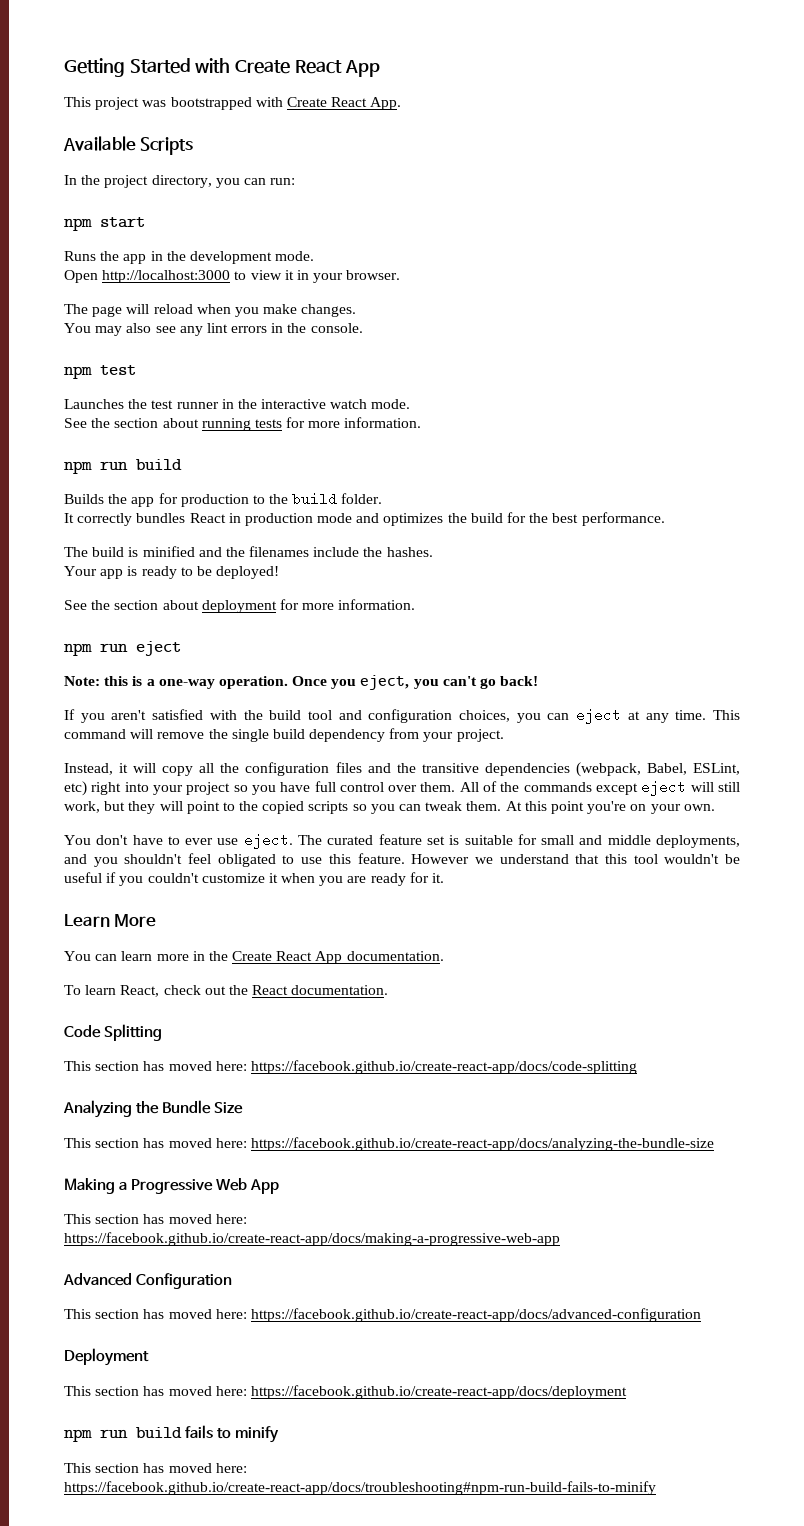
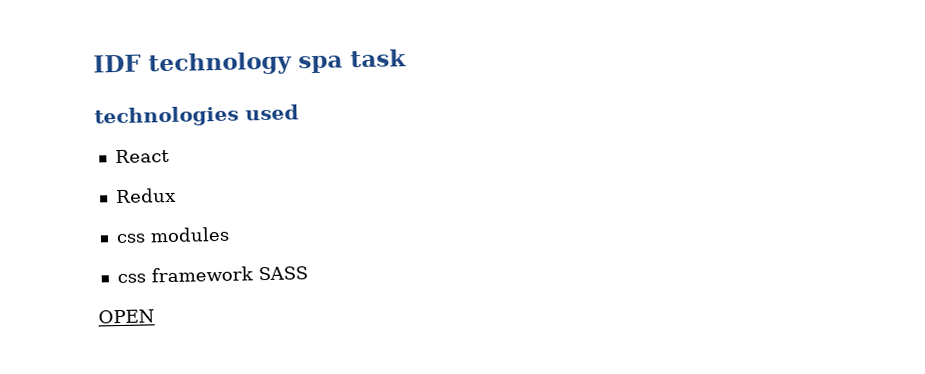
[64,58,380,77] [64,97,402,110] [63,136,194,155] [64,175,296,188] [64,217,145,231] [64,251,315,264] [64,270,401,283] [64,304,357,317] [64,323,363,336] [64,365,136,379] [64,399,411,409] [64,417,422,431] [64,459,182,474] [64,492,383,507] [64,512,665,526] [64,546,433,557] [64,566,280,579] [64,599,416,613] [64,641,181,656] [64,675,539,690] [64,708,741,724] [64,728,504,742] [64,762,740,777] [64,780,740,796] [64,801,715,814] [64,833,740,849] [64,853,740,867] [64,872,445,886] [64,914,157,927] [64,951,444,964] [64,985,389,997] [64,1024,163,1041] [64,1060,637,1074] [63,1100,244,1118] [64,1137,714,1151] [64,1178,280,1194] [64,1214,247,1224] [64,1232,560,1246] [63,1273,233,1289] [64,1308,701,1322] [64,1348,149,1366] [64,1385,627,1399] [64,1425,280,1443] [64,1463,247,1473] [64,1481,656,1495] Getting Started with Create React App // This project was bootstrapped with Create React App. // Available Scripts // In the project directory, you can run: // npm start // Runs the app in the development mode. // Open http://localhost:3000 to view it in your browser. // The page will reload when you make changes. // You may also see any lint errors in the console. // npm test // Launches the test runner in the interactive watch mode. // See the section about running tests for more information. // npm run build // Builds the app for production to the build folder. // It correctly bundles React in production mode and optimizes the build for the best performance. // The build is minified and the filenames include the hashes. // Your app is ready to be deployed! // See the section about deployment for more information. // npm run eject // Note: this is a one-way operation. Once you eject, you can't go back! // If you aren't satisfied with the build tool and configuration choices, you can eject at any time. This command will remove the single build dependency from your project. // Instead, it will copy all the configuration files and the transitive dependencies (webpack, Babel, ESLint, etc) right into your project so you have full control over them. All of the commands except eject will still work, but they will point to the copied scripts so you can tweak them. At this point you're on your own. // You don't have to ever use eject. The curated feature set is suitable for small and middle deployments, and you shouldn't feel obligated to use this feature. However we understand that this tool wouldn't be useful if you couldn't customize it when you are ready for it. // Learn More // You can learn more in the Create React App documentation. // To learn React, check out the React documentation. // Code Splitting // This section has moved here: https://facebook.github.io/create-react-app/docs/code-splitting // Analyzing the Bundle Size // This section has moved here: https://facebook.github.io/create-react-app/docs/analyzing-the-bundle-size // Making a Progressive Web App // This section has moved here: https://facebook.github.io/create-react-app/docs/making-a-progressive-web-app // Advanced Configuration // This section has moved here: https://facebook.github.io/create-react-app/docs/advanced-configuration // Deployment // This section has moved here: https://facebook.github.io/create-react-app/docs/deployment // npm run build fails to minify // This section has moved here: https://facebook.github.io/create-react-app/docs/troubleshooting#npm-run-build-fails-to-minify -> [93,49,407,77] [94,104,299,128] [114,148,170,164] [114,187,176,204] [115,226,230,244] [116,266,308,284] [98,309,155,324] IDF technology spa task // technologies used // React // Redux // css modules // css framework SASS // OPEN

